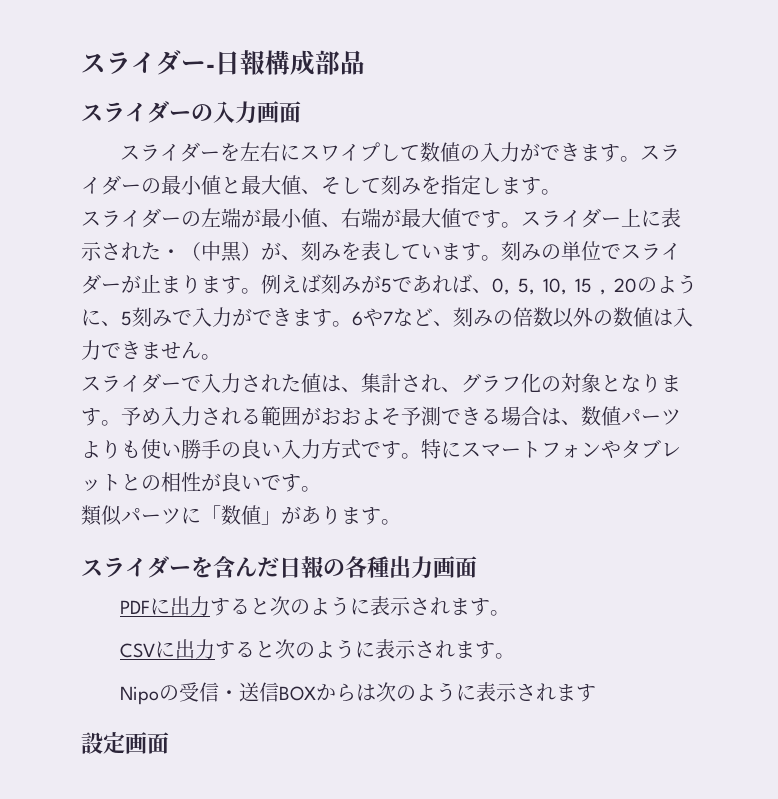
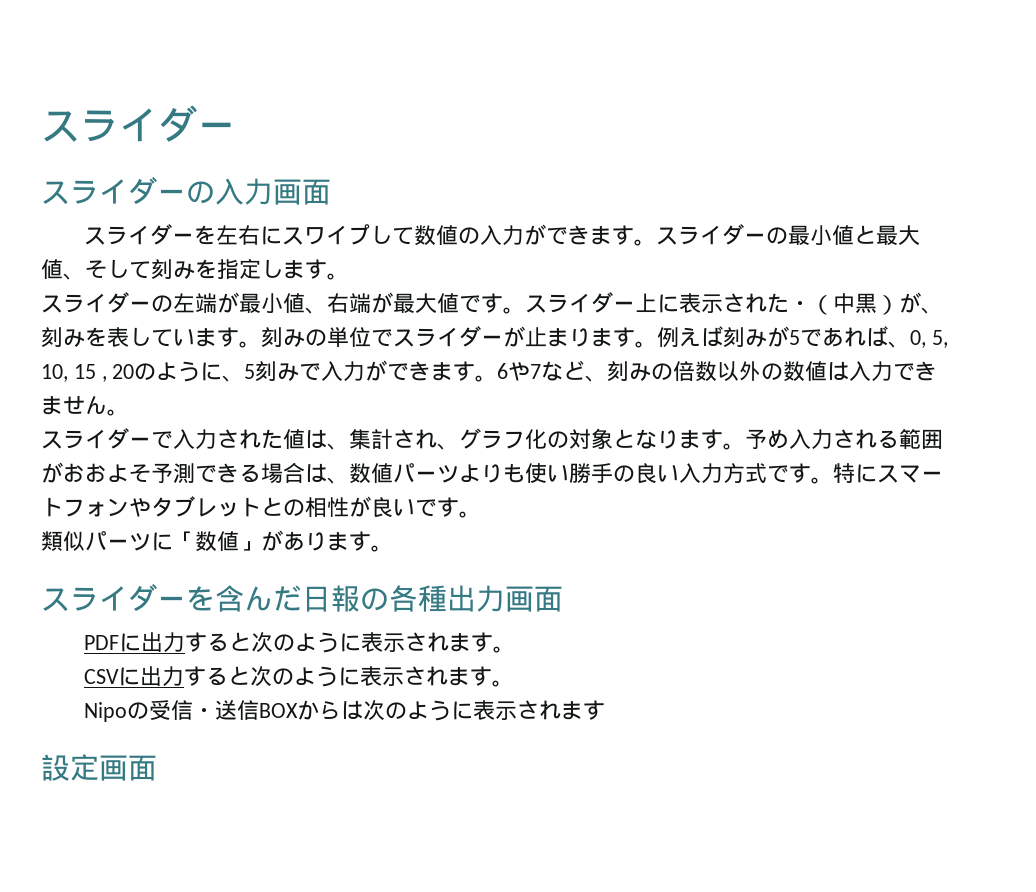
[81,50,365,75] スライダー-日報構成部品 -> [41,105,236,142] スライダー

